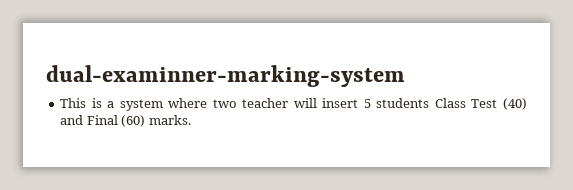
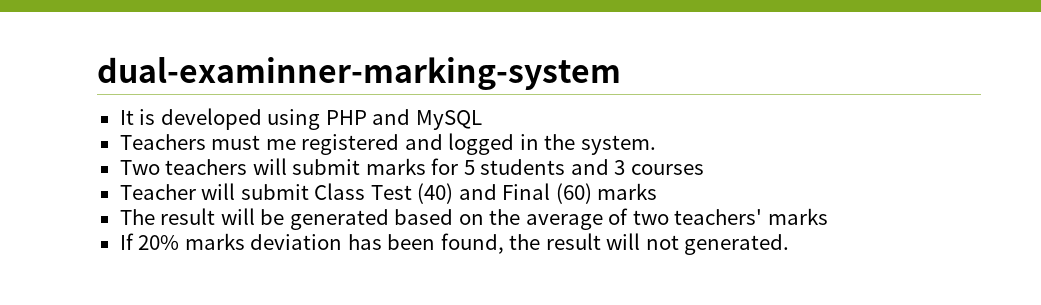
[60,98,430,111] This is a system where two teacher will insert 5 students -> [119,108,482,130] [119,133,656,155] [119,158,704,175] [119,183,309,200] It is developed using PHP and MySQL // Teachers must me registered and logged in the system. // Two teachers will submit marks for 5 students and 3 courses // Teacher will submit
[148,115,191,125] marks. -> [597,183,658,200] [119,208,828,230] [119,233,790,255] marks // The result will be generated based on the average of two teachers' marks // If 20% marks deviation has been found, the result will not generated.

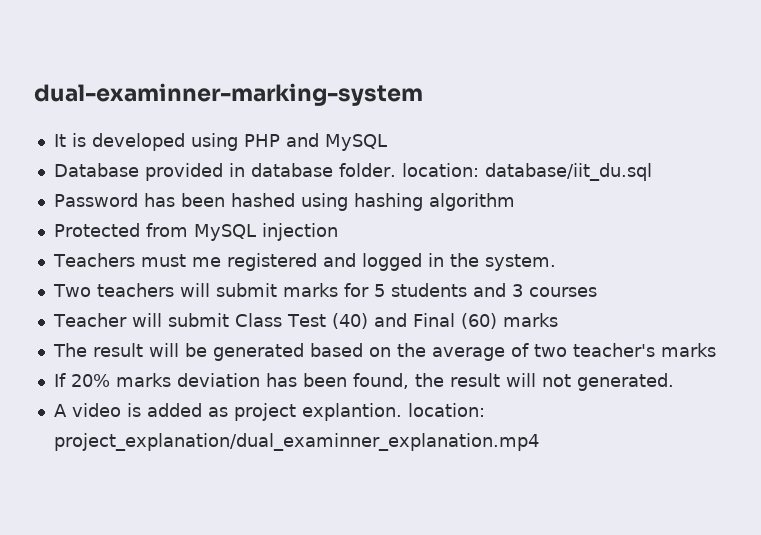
(482, 120) none -> [53,163,652,181] [53,193,515,211] [53,223,338,241] // Database provided in database folder. location: database/iit_du.sql // Password has been hashed using hashing algorithm // Protected from MySQL injection
[674,209,763,225] teachers' -> [572,343,655,357] teacher's
(790, 244) none -> [53,403,485,421] [53,433,539,451] // A video is added as project explantion. location: project_explanation/dual_examinner_explanation.mp4

